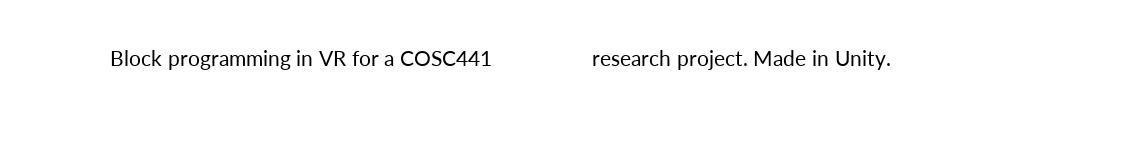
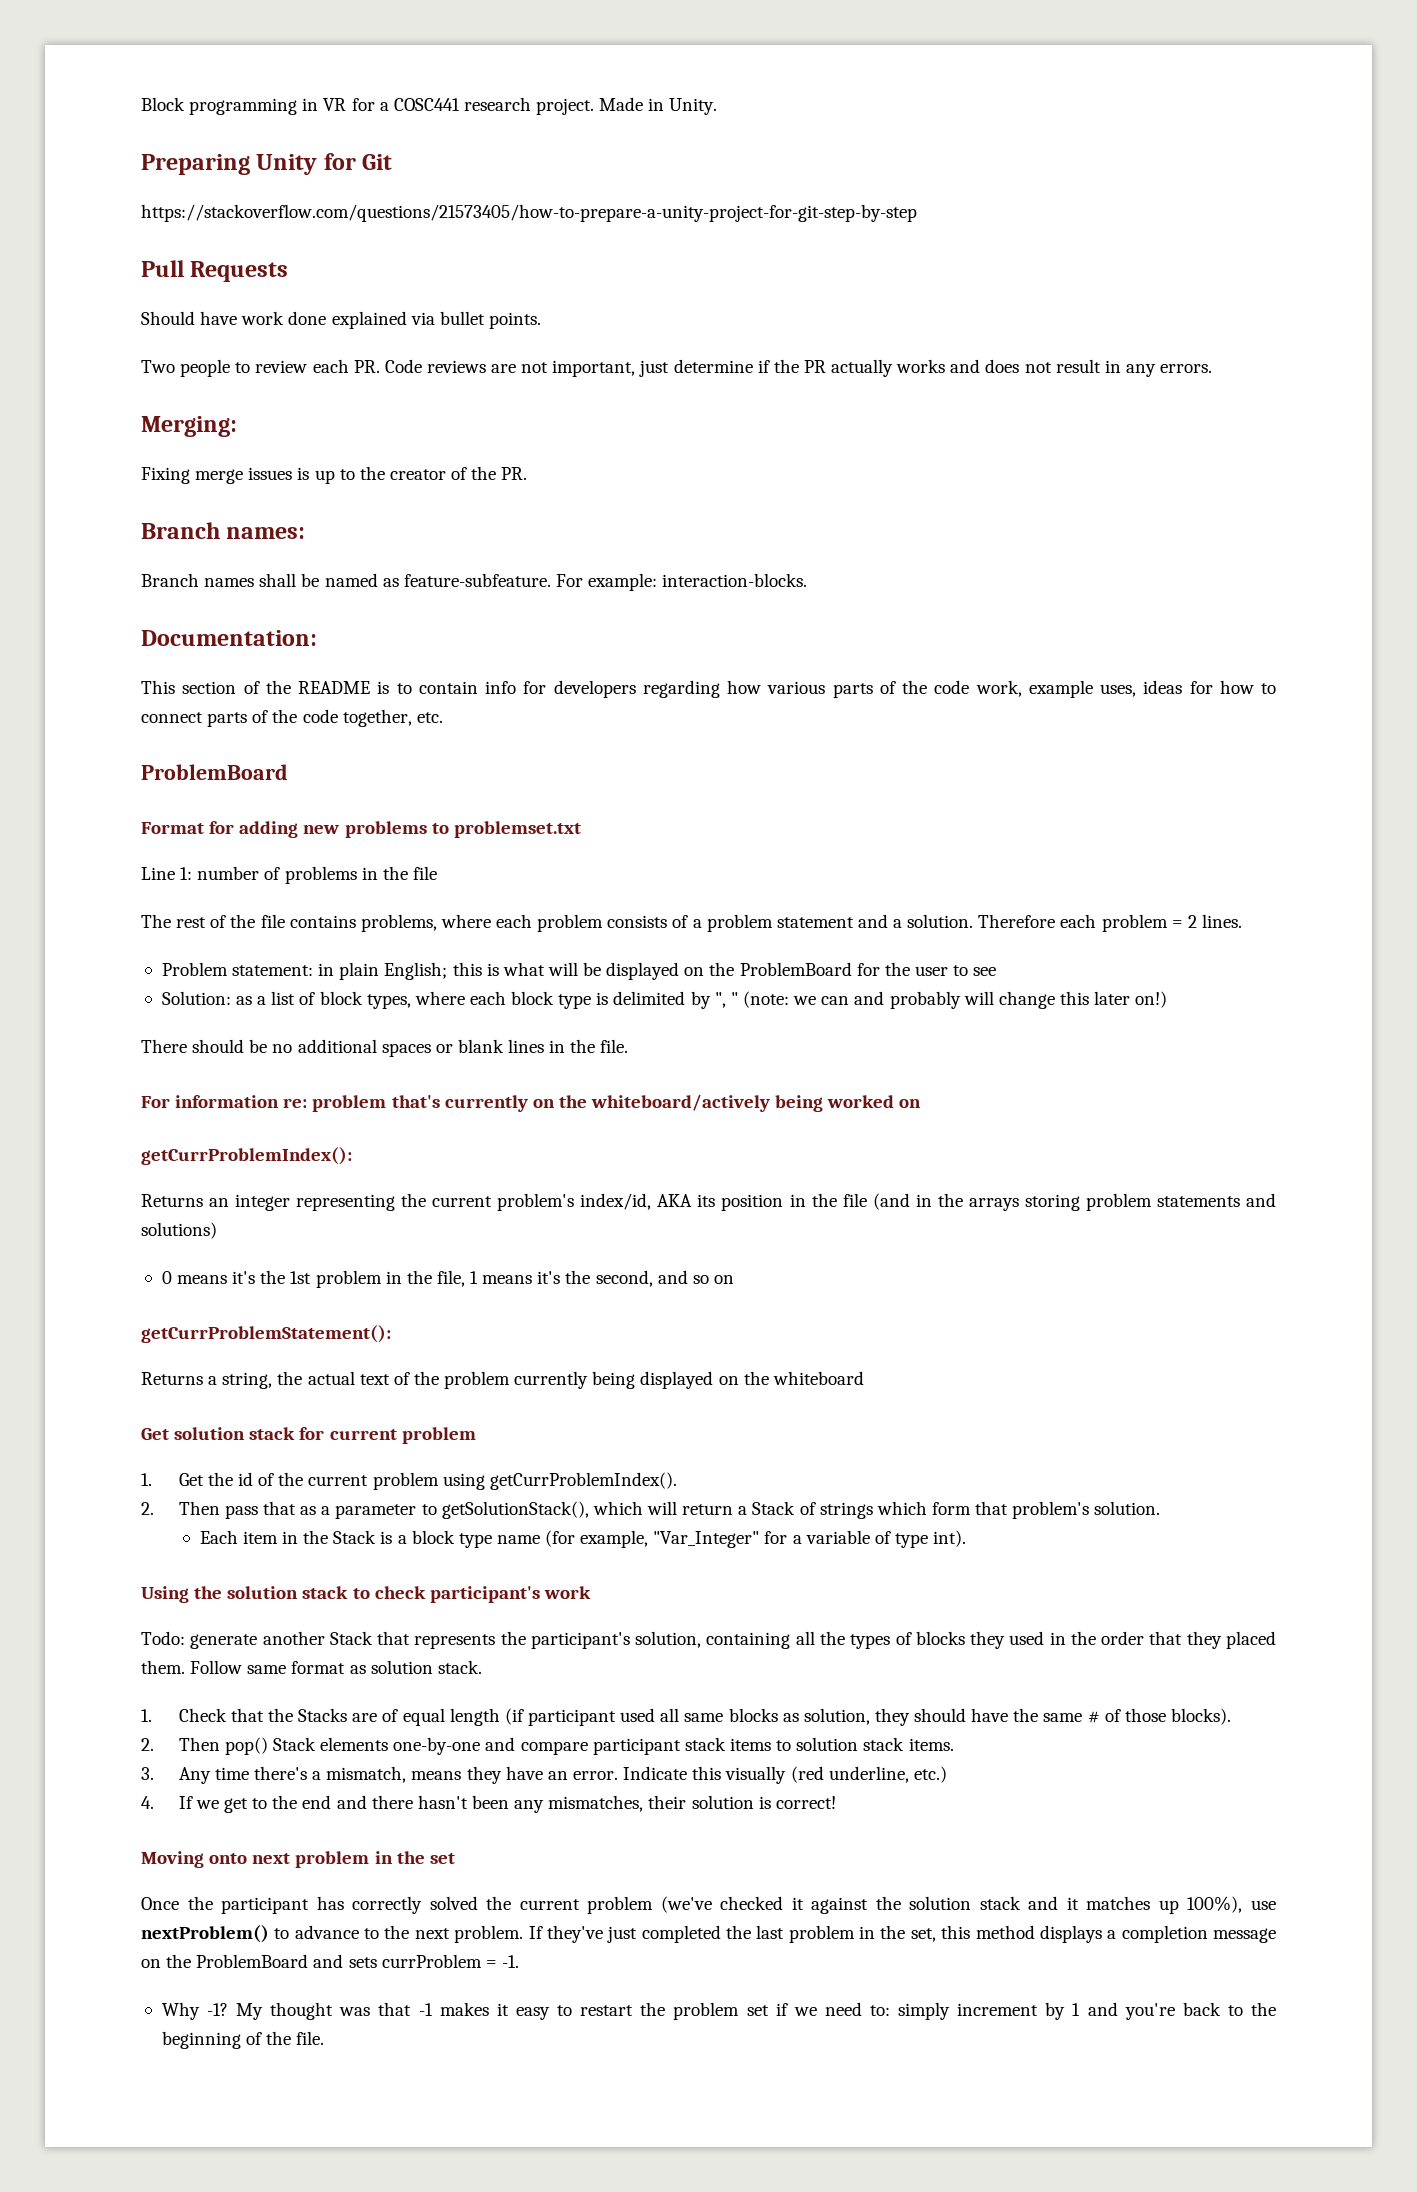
(891, 60) none -> [141,153,393,175] [141,204,917,222] [141,260,289,282] [141,311,541,329] [141,359,1213,377] [141,416,237,437] [141,466,528,484] [141,522,306,539] [141,573,808,591] [141,630,317,646] [141,680,1276,698] [141,709,443,727] [141,764,288,780] [141,821,581,838] [141,866,437,884] [141,914,1242,932] [161,962,997,980] [161,991,1168,1009] [141,1039,629,1057] [141,1094,922,1112] [141,1147,352,1165] [141,1193,1276,1211] [141,1222,217,1239] [161,1270,734,1288] [141,1325,391,1343] [141,1371,864,1389] [141,1427,476,1444] [141,1472,677,1490] [141,1501,1161,1519] [199,1530,967,1548] [141,1586,591,1603] [141,1631,1276,1649] [141,1660,482,1674] [141,1708,1231,1726] [141,1737,954,1755] [141,1766,947,1784] [141,1795,836,1813] [141,1851,455,1868] [141,1896,1276,1914] [141,1925,1277,1943] [141,1954,519,1968] [161,2002,1276,2020] [161,2031,325,2049] // Preparing Unity for Git // https://stackoverflow.com/questions/21573405/how-to-prepare-a-unity-project-for-git-step-by-step // Pull Requests // Should have work done explained via bullet points. // Two people to review each PR. Code reviews are not important, just determine if the PR actually works and does not result in any errors. // Merging: // Fixing merge issues is up to the creator of the PR. // Branch names: // Branch names shall be named as feature-subfeature. For example: interaction-blocks. // Documentation: // This section of the README is to contain info for developers regarding how various parts of the code work, example uses, ideas for how to connect parts of the code together, etc. // ProblemBoard // Format for adding new problems to problemset.txt // Line 1: number of problems in the file // The rest of the file contains problems, where each problem consists of a problem statement and a solution. Therefore each problem = 2 lines. // Problem statement: in plain English; this is what will be displayed on the ProblemBoard for the user to see // Solution: as a list of block types, where each block type is delimited by ", " (note: we can and probably will change this later on!) // There should be no additional spaces or blank lines in the file. // For information re: problem that's currently on the whiteboard/actively being worked on // getCurrProblemIndex(): // Returns an integer representing the current problem's index/id, AKA its position in the file (and in the arrays storing problem statements and solutions) // 0 means it's the 1st problem in the file, 1 means it's the second, and so on // getCurrProblemStatement(): // Returns a string, the actual text of the problem currently being displayed on the whiteboard // Get solution stack for current problem // 1. Get the id of the current problem using getCurrProblemIndex(). // 2. Then pass that as a parameter to getSolutionStack(), which will return a Stack of strings which form that problem's solution. // Each item in the Stack is a block type name (for example, "Var_Integer" for a variable of type int). // Using the solution stack to check participant's work // Todo: generate another Stack that represents the participant's solution, containing all the types of blocks they used in the order that they placed them. Follow same format as solution stack. // 1. Check that the Stacks are of equal length (if participant used all same blocks as solution, they should have the same # of those blocks). // 2. Then pop() Stack elements one-by-one and compare participant stack items to solution stack items. // 3. Any time there's a mismatch, means they have an error. Indicate this visually (red underline, etc.) // 4. If we get to the end and there hasn't been any mismatches, their solution is correct! // Moving onto next problem in the set // Once the participant has correctly solved the current problem (we've checked it against the solution stack and it matches up 100%), use nextProblem() to advance to the next problem. If they've just completed the last problem in the set, this method displays a completion message on the ProblemBoard and sets currProblem = -1. // Why -1? My thought was that -1 makes it easy to restart the problem set if we need to: simply increment by 1 and you're back to the beginning of the file.

